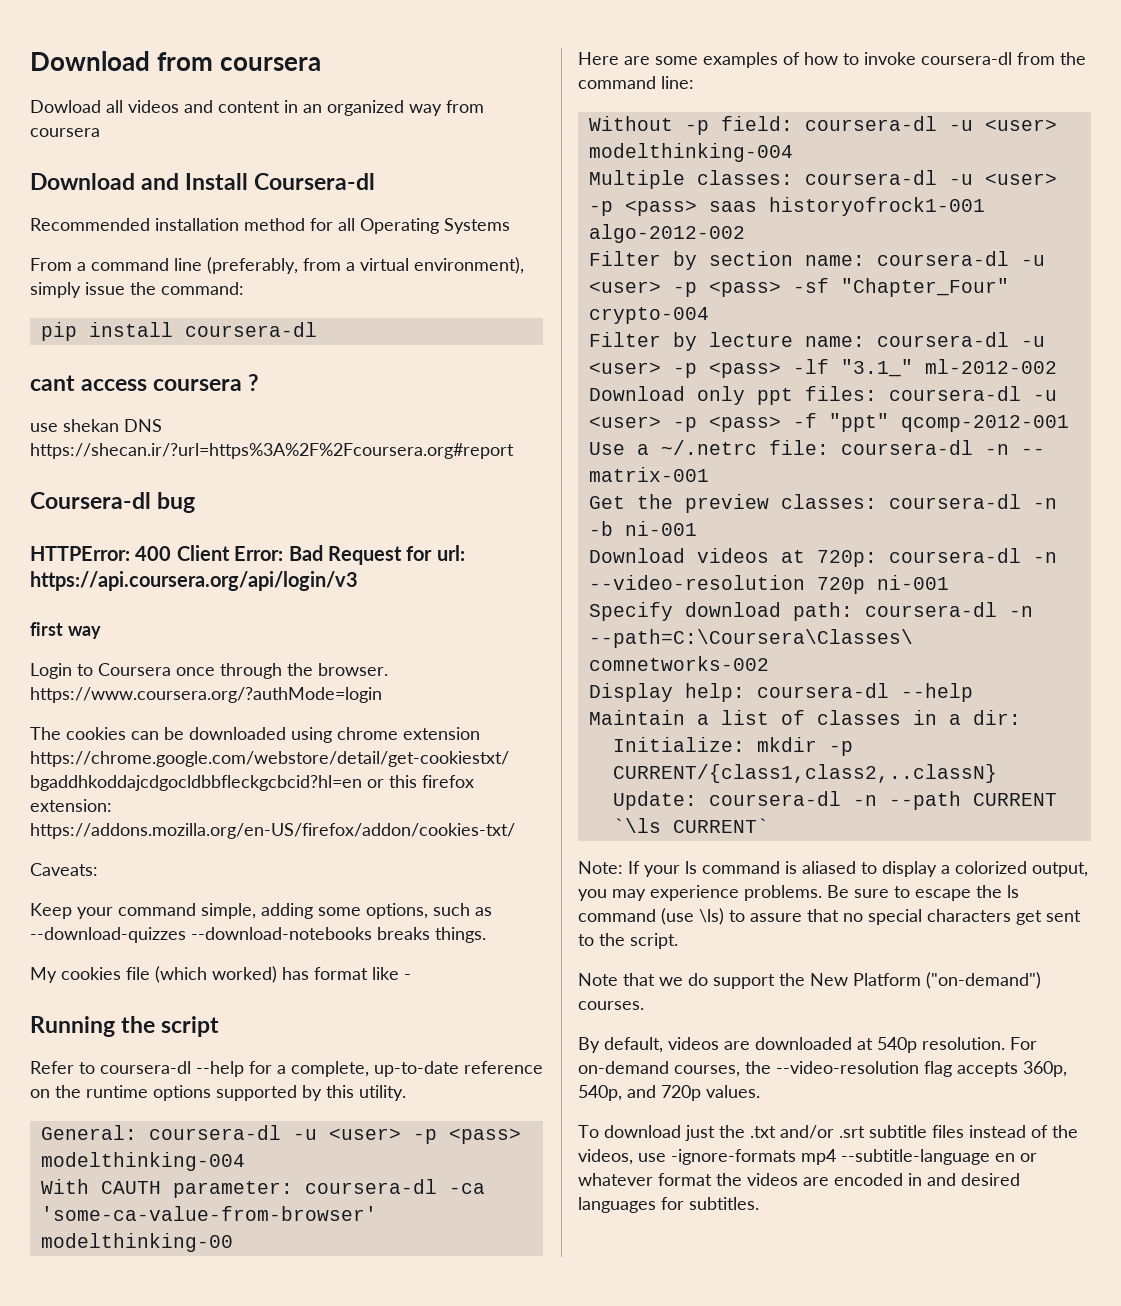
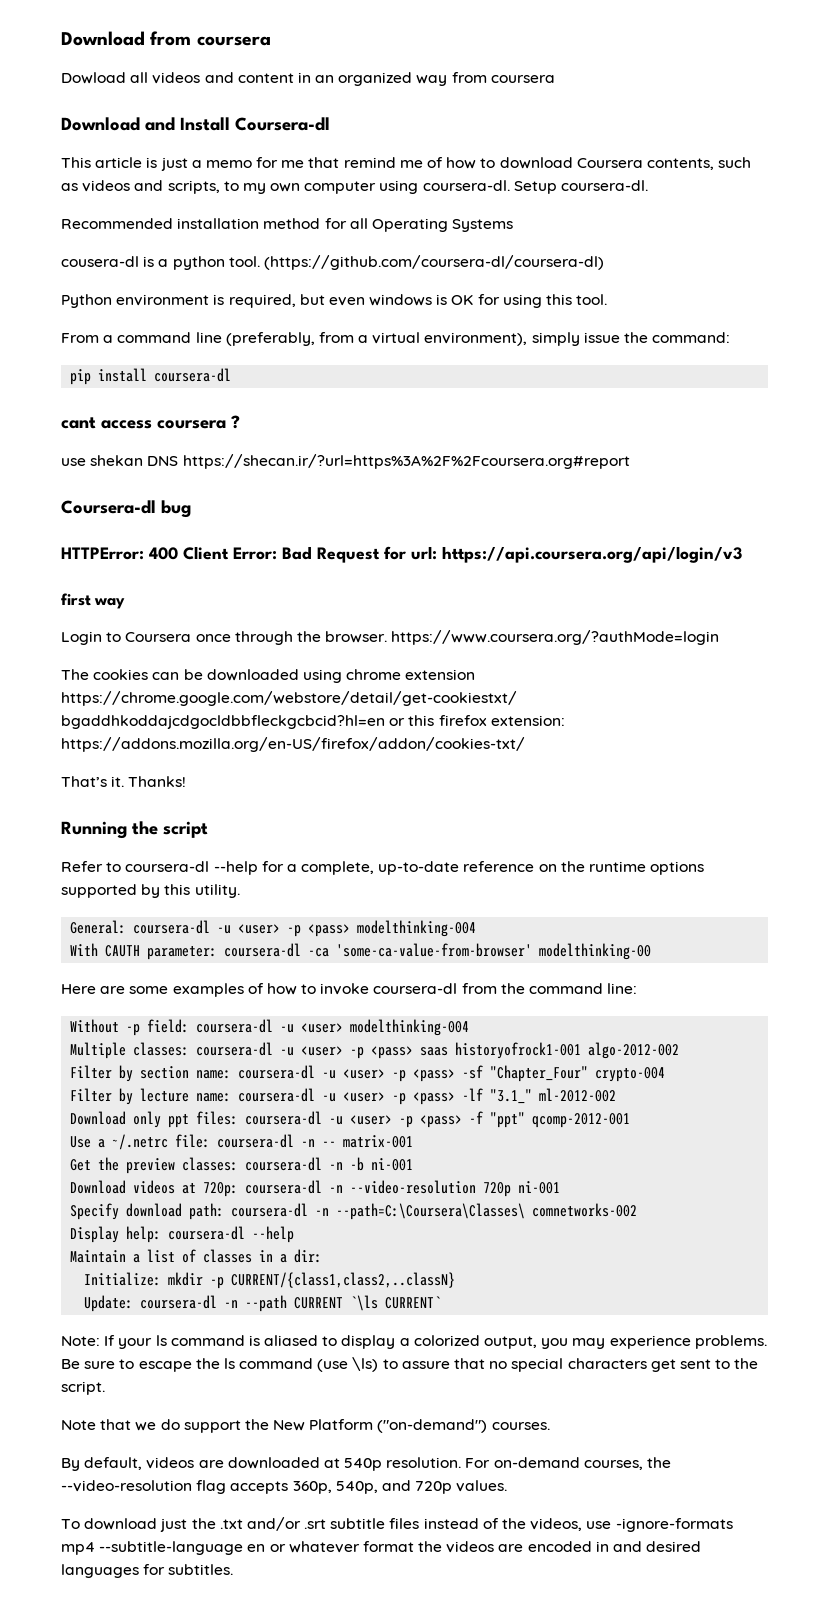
(376, 181) none -> [61,157,752,171] [61,180,649,194] // This article is just a memo for me that remind me of how to download Coursera contents, such as videos and scripts, to my own computer using coursera-dl. Setup coursera-dl.
(510, 226) none -> [61,255,604,270] [61,294,608,308] // cousera-dl is a python tool. (https://github.com/coursera-dl/coursera-dl) // Python environment is required, but even windows is OK for using this tool.
[30,863,98,876] [30,903,492,919] [30,927,486,943] [30,966,411,983] Caveats: // Keep your command simple, adding some options, such as --download-quizzes --download-notebooks breaks things. // My cookies file (which worked) has format like - -> [61,776,187,787] That’s it. Thanks!

